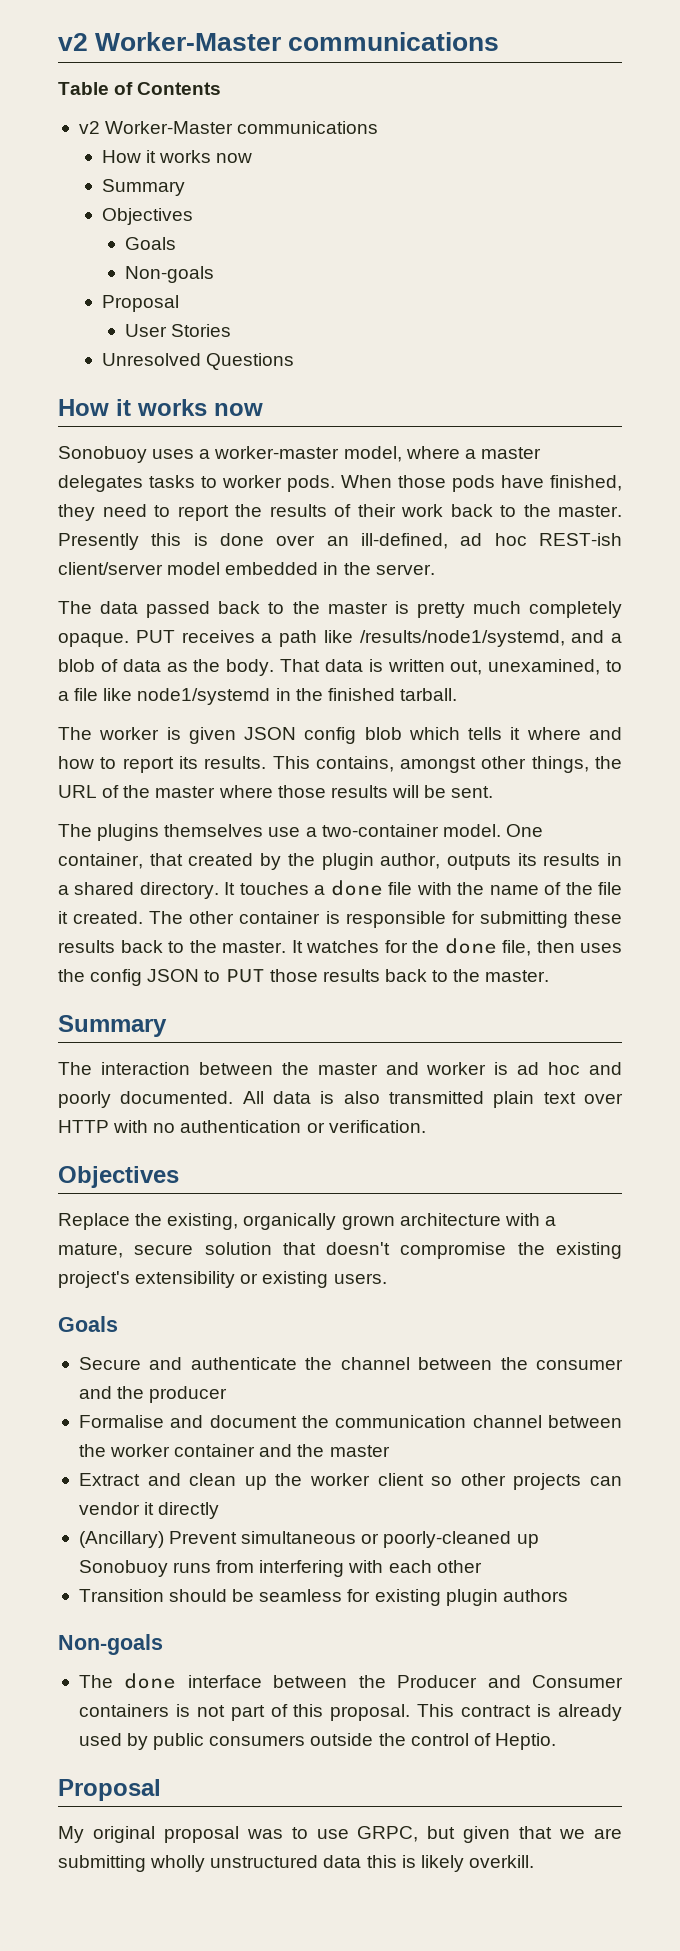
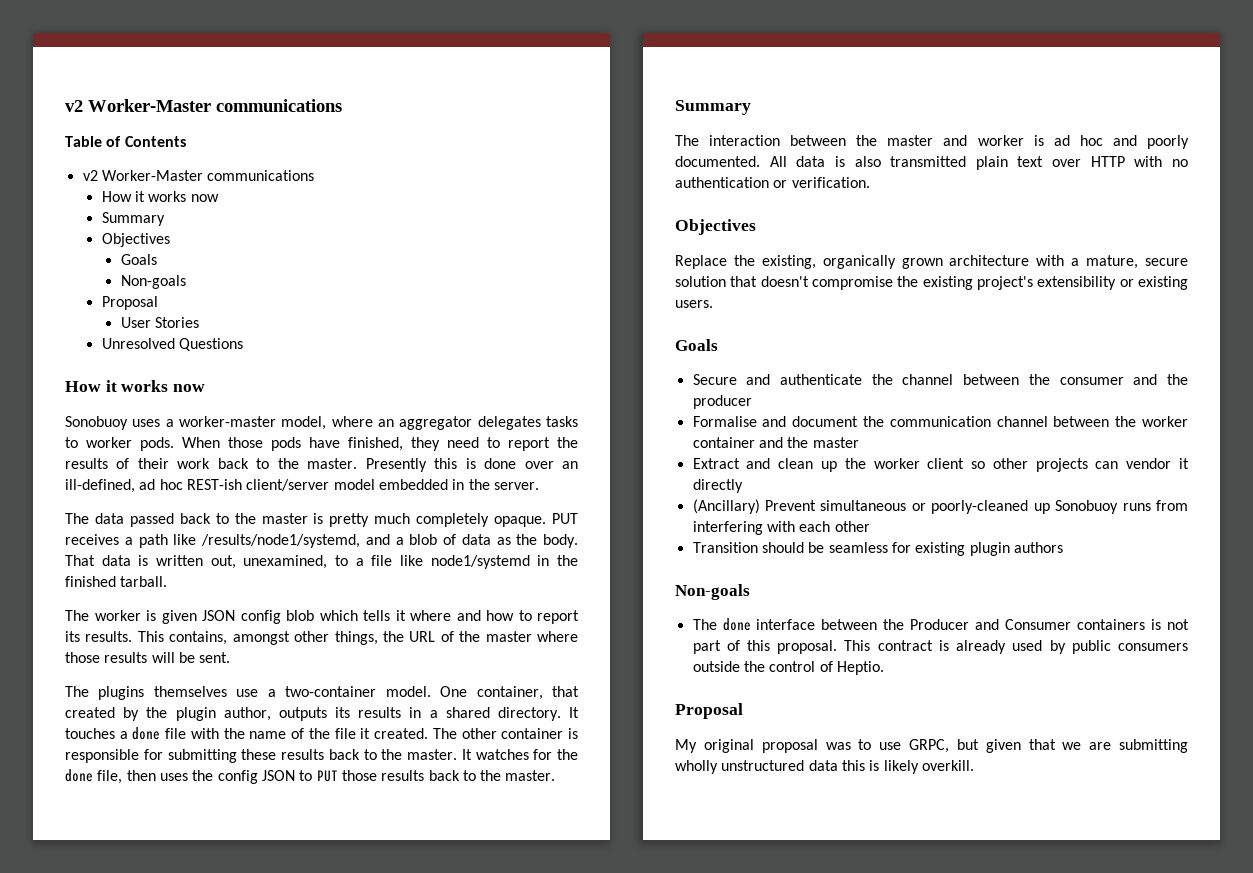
[464,447,541,459] a master -> [378,416,473,430] an aggregator

